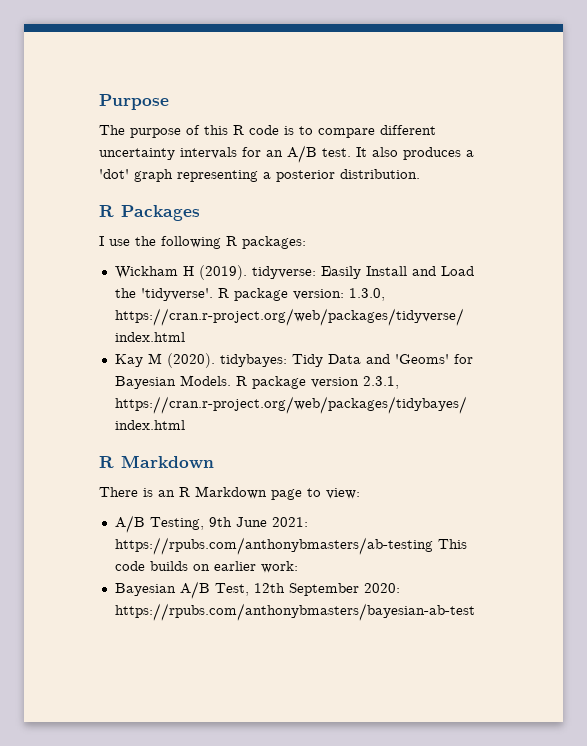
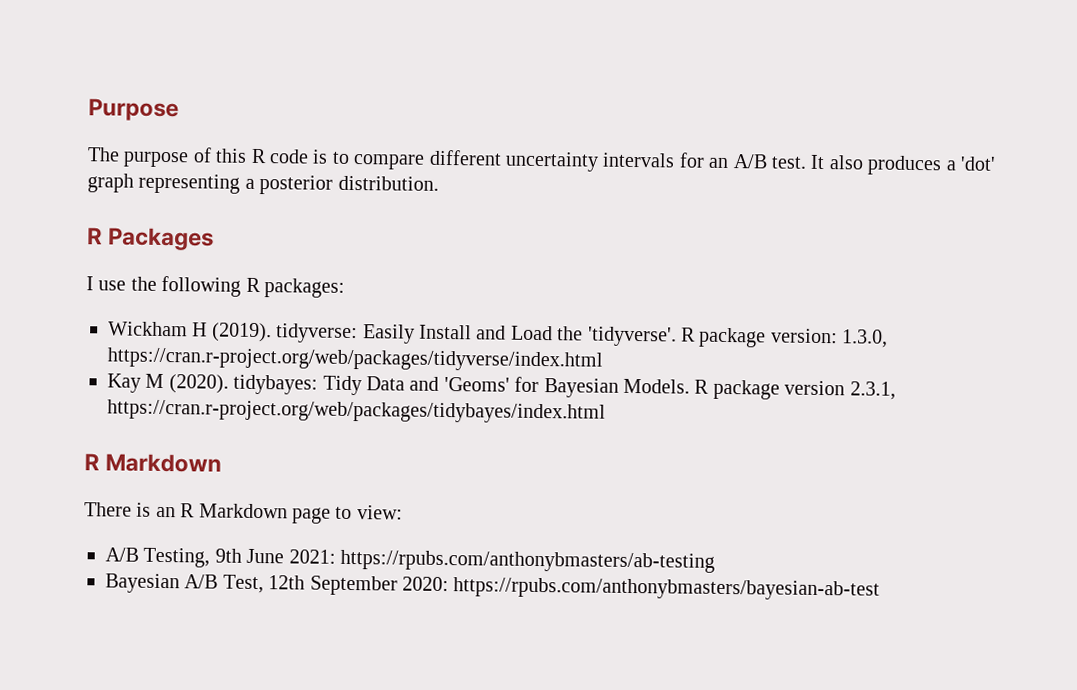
[437,539,467,549] [114,561,298,573] This code builds on earlier work: -> (715, 561) none

